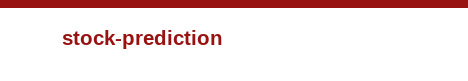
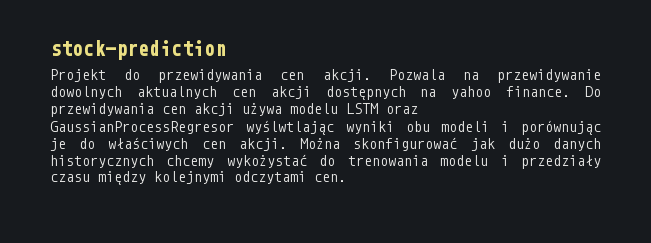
(223, 39) none -> [50,69,601,83] [50,86,601,100] [50,103,418,117] [50,120,601,135] [50,137,601,151] [50,154,602,169] [50,171,346,185] // Projekt do przewidywania cen akcji. Pozwala na przewidywanie dowolnych aktualnych cen akcji dostępnych na yahoo finance. Do przewidywania cen akcji używa modelu LSTM oraz GaussianProcessRegresor wyślwtlając wyniki obu modeli i porównując je do właściwych cen akcji. Można skonfigurować jak dużo danych historycznych chcemy wykożystać do trenowania modelu i przedziały czasu między kolejnymi odczytami cen.

